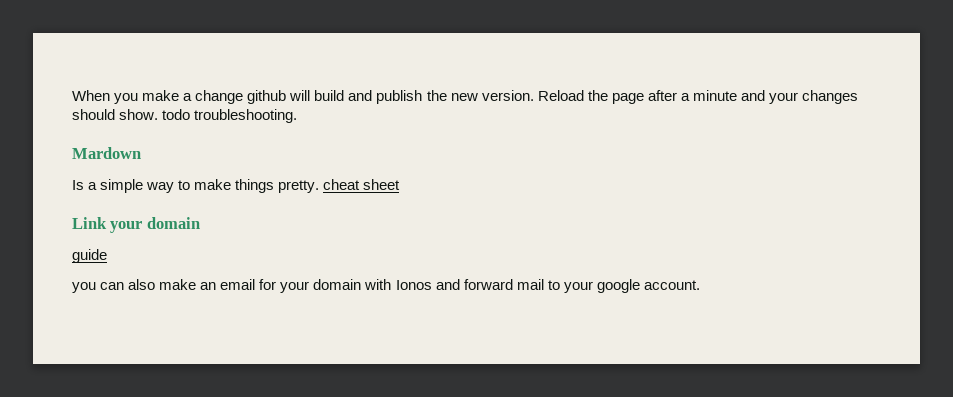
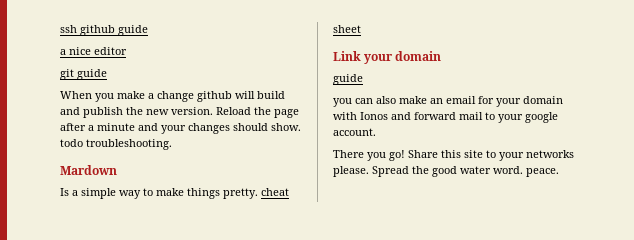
(72, 95) none -> [60,25,148,36] [60,47,127,55] [60,69,107,80] ssh github guide // a nice editor // git guide //
(700, 285) none -> [333,150,574,161] [333,166,559,177] // There you go! Share this site to your networks please. Spread the good water word. peace.

